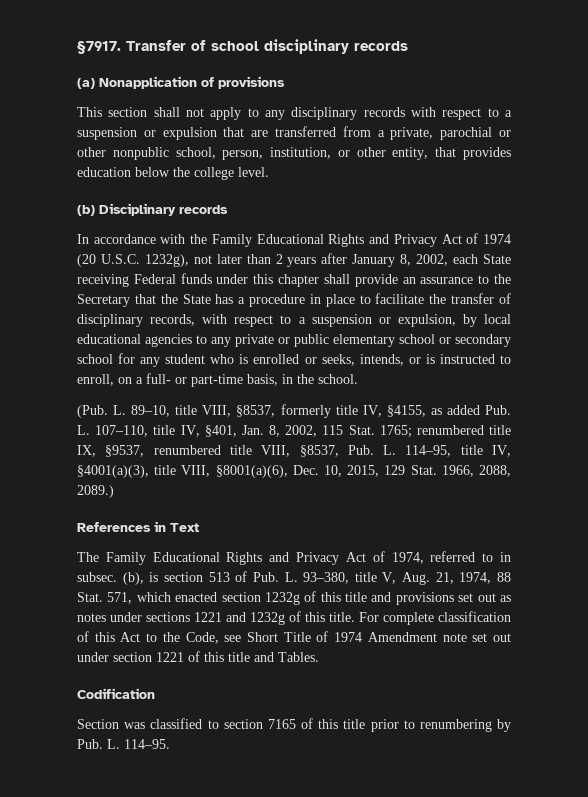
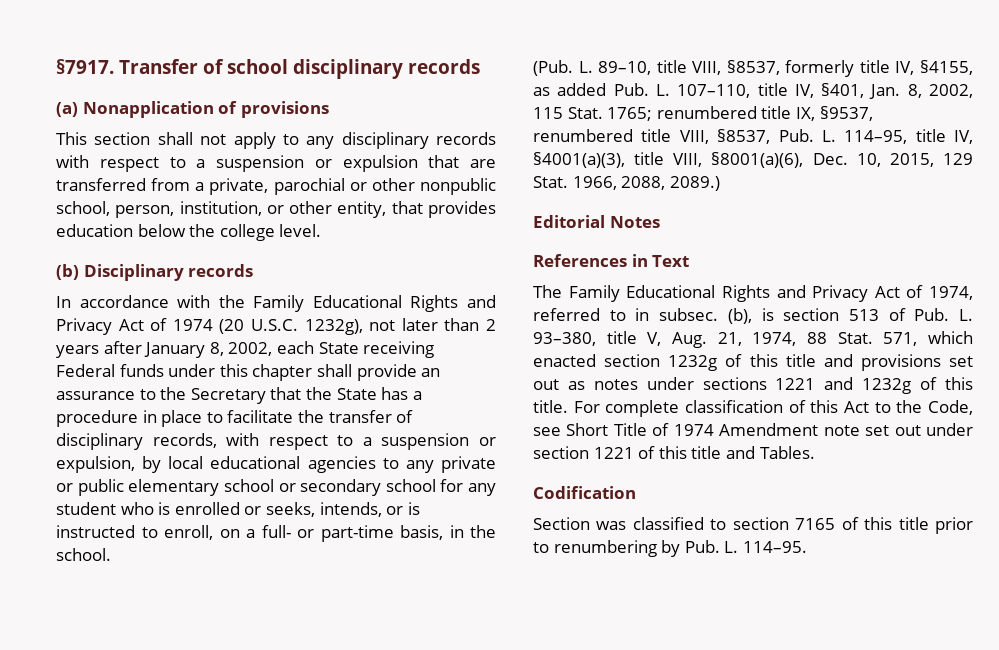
(114, 491) none -> [533,215,660,228] // Editorial Notes

